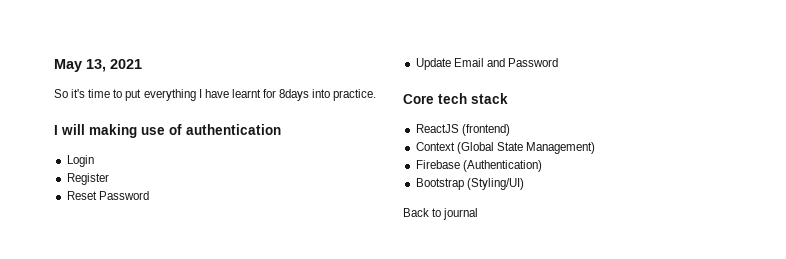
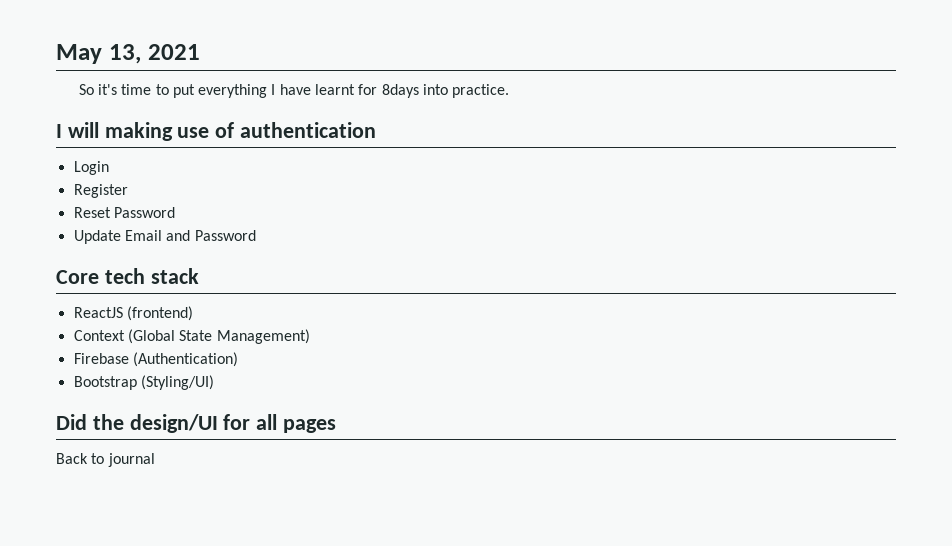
(524, 184) none -> [56,414,337,433] // Did the design/UI for all pages

